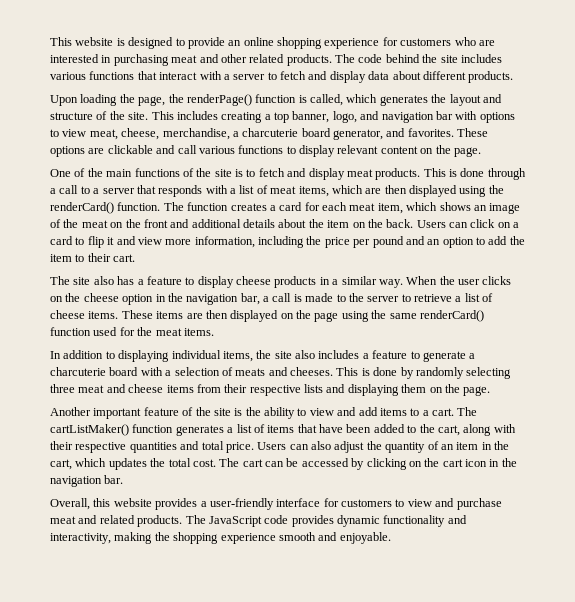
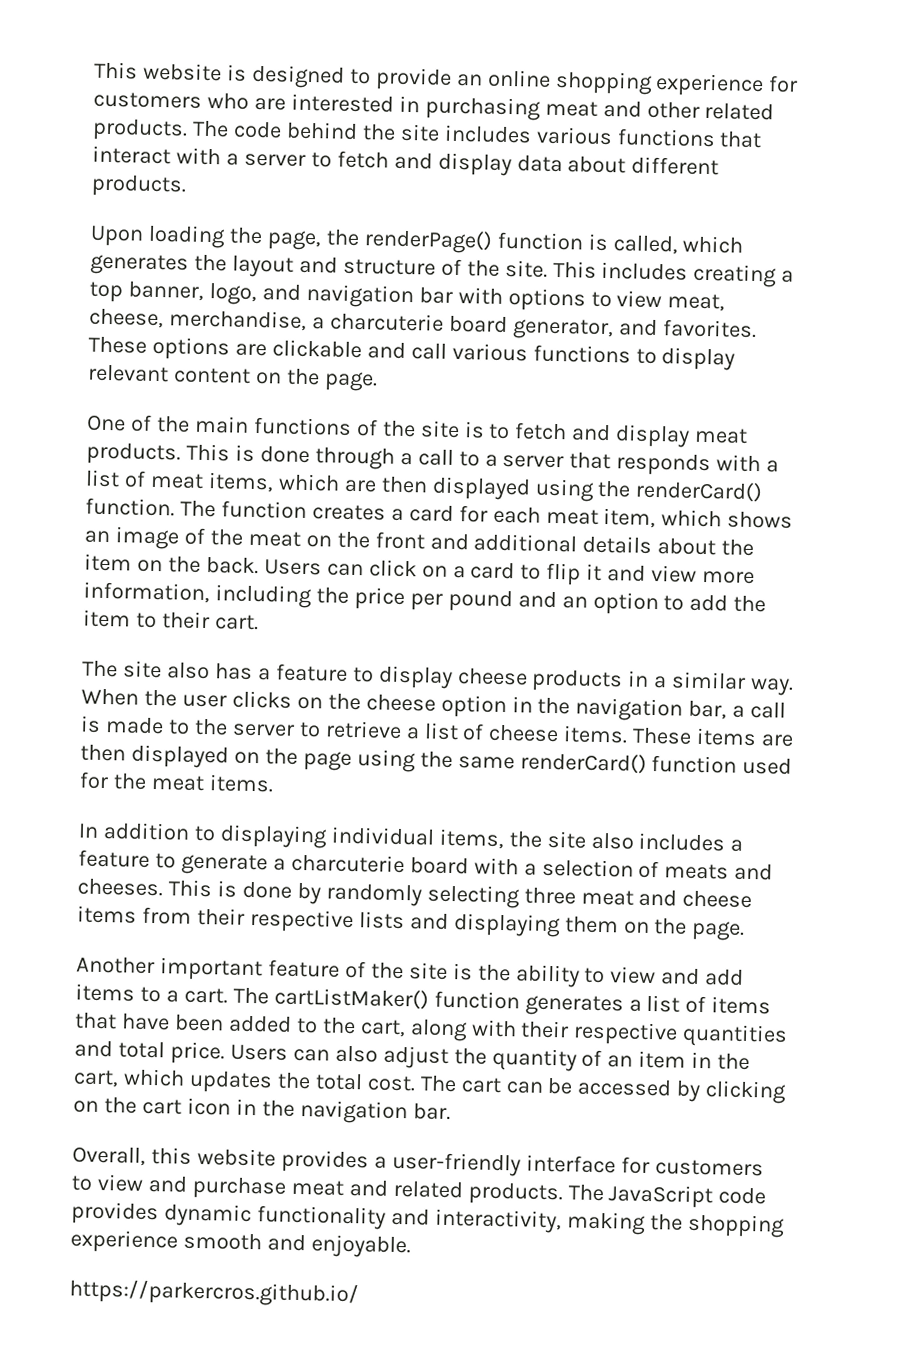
(391, 538) none -> [69,1278,359,1308] // https://parkercros.github.io/

